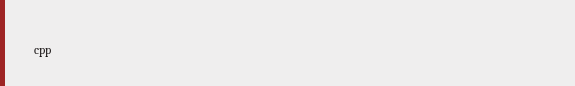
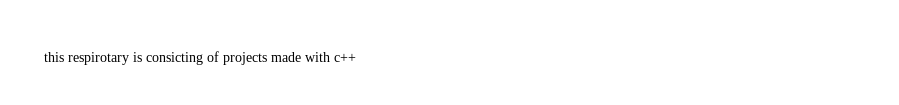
[34,48,51,57] cpp -> [44,51,356,65] this respirotary is consicting of projects made with c++

